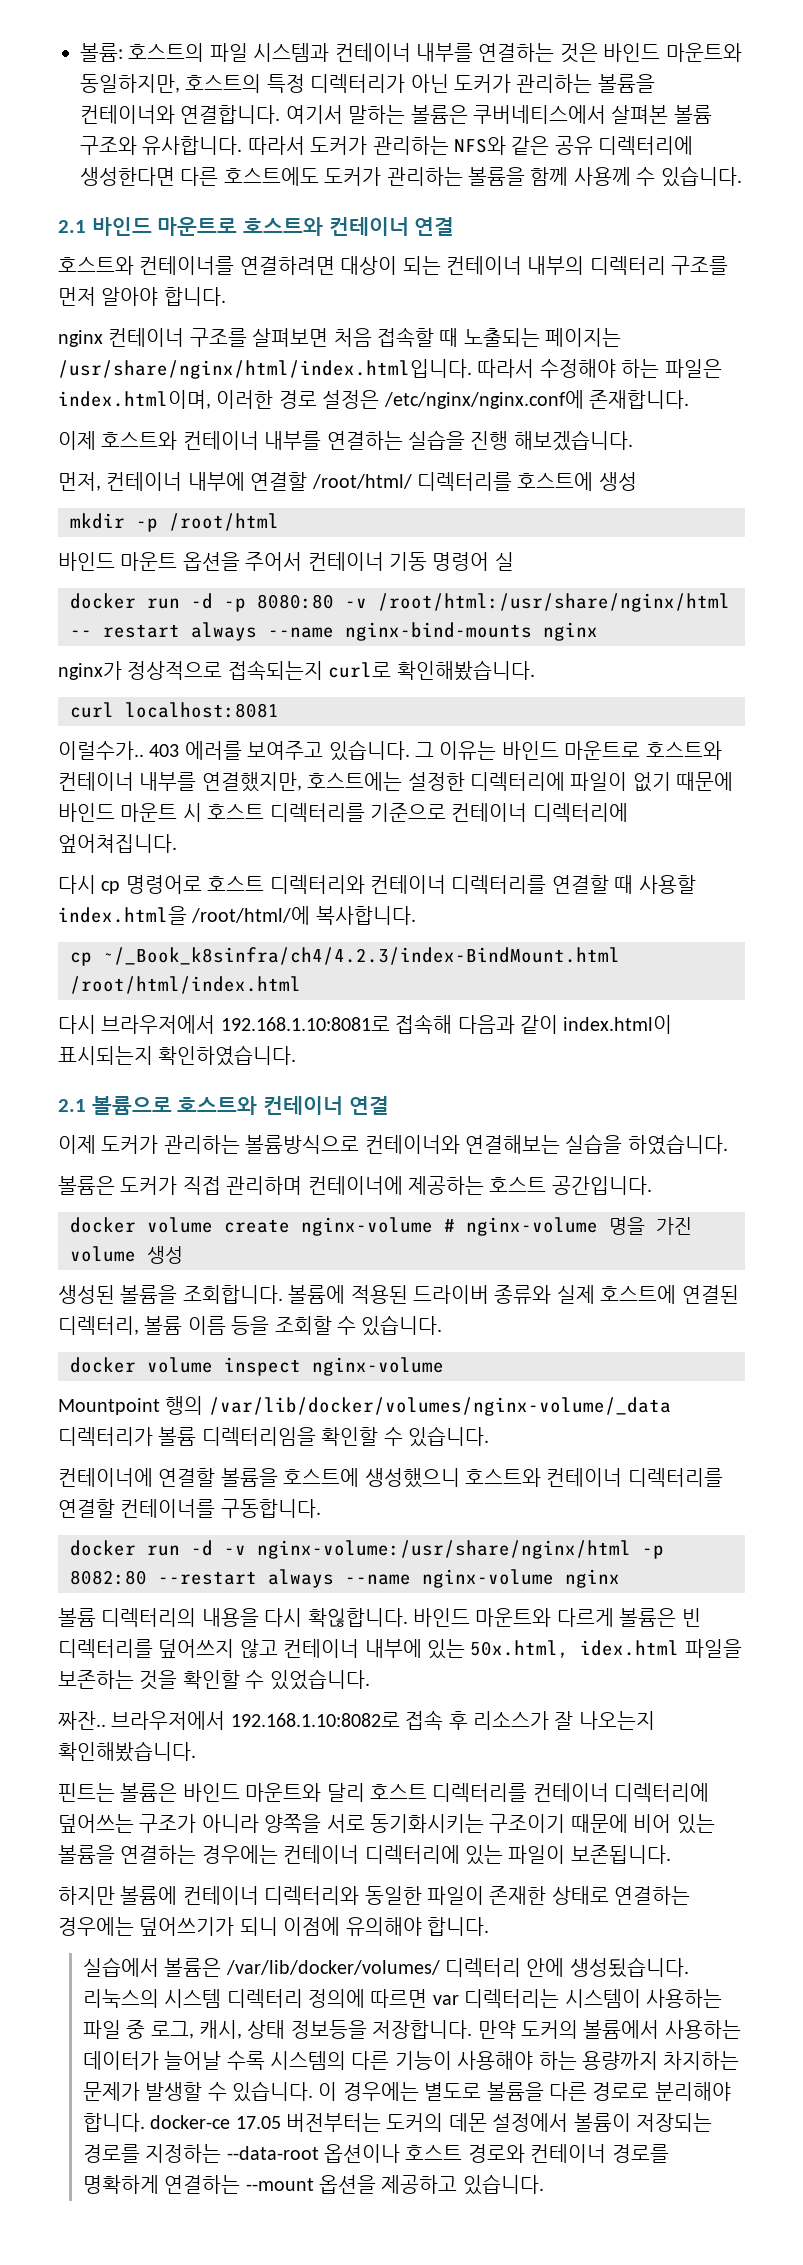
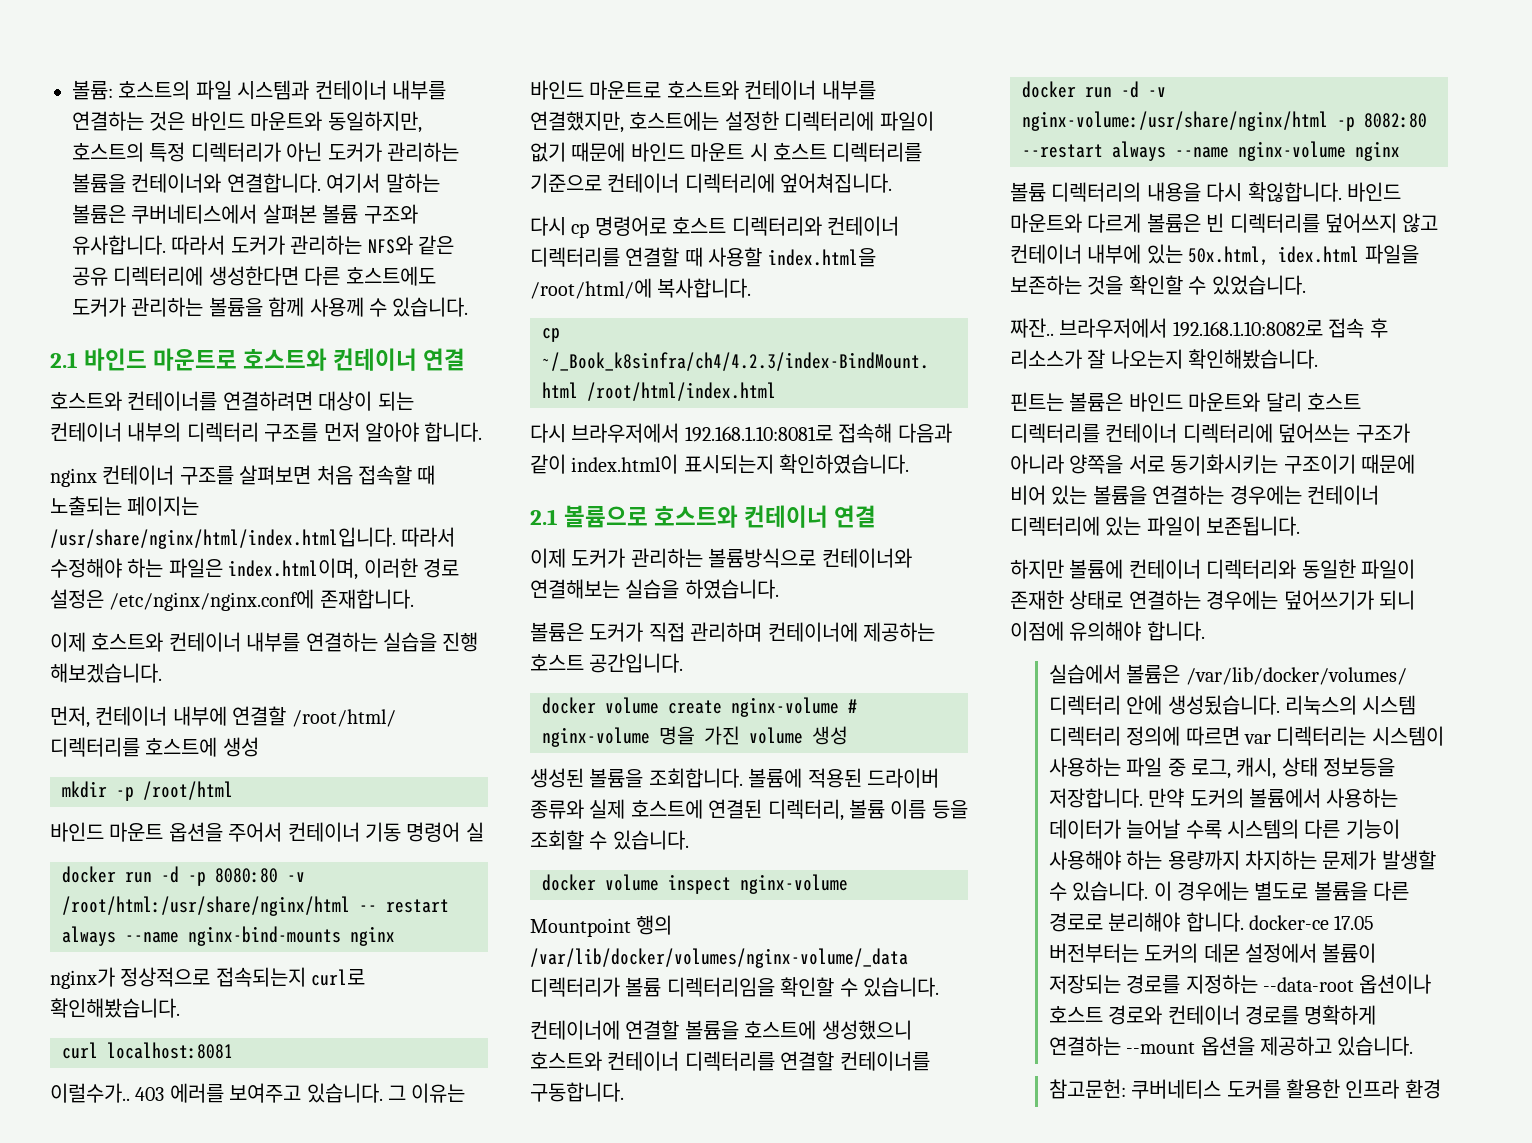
(544, 2184) none -> [1048,1079,1441,1099] // 참고문헌: 쿠버네티스 도커를 활용한 인프라 환경

